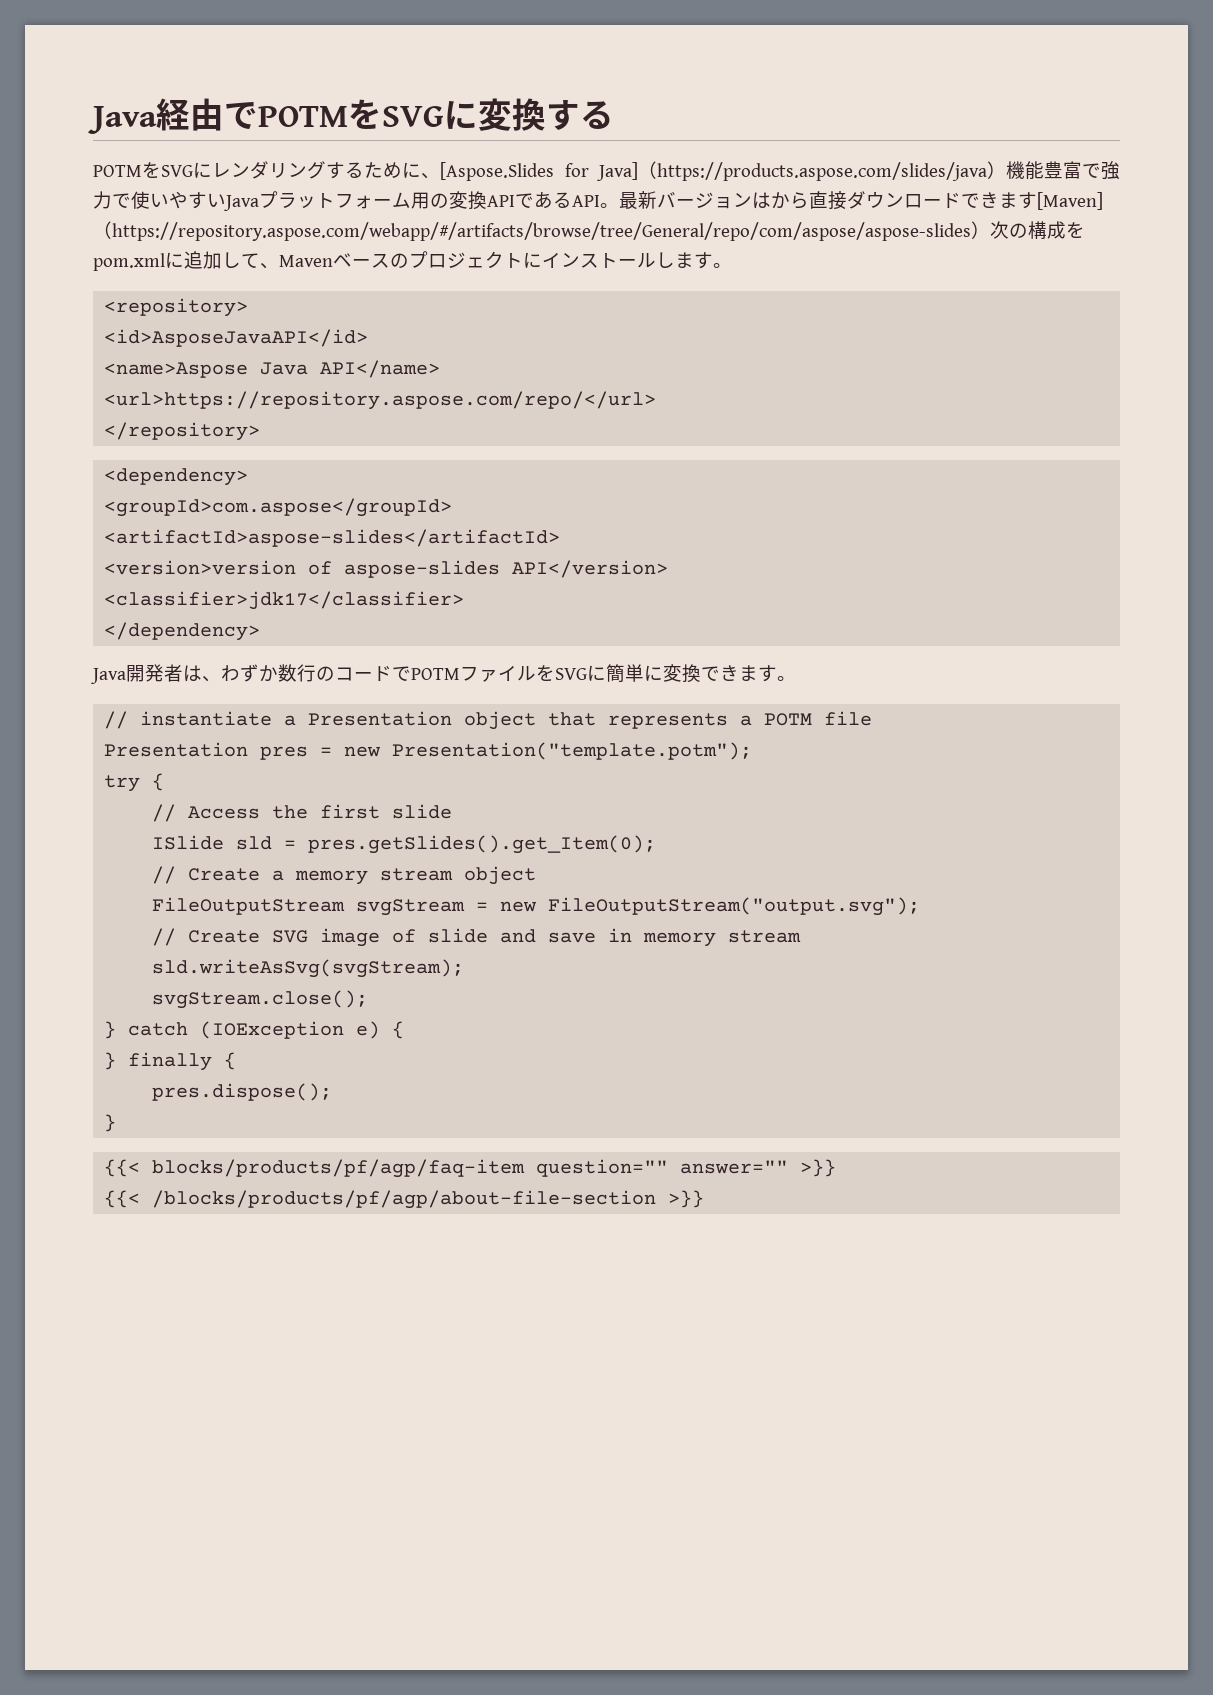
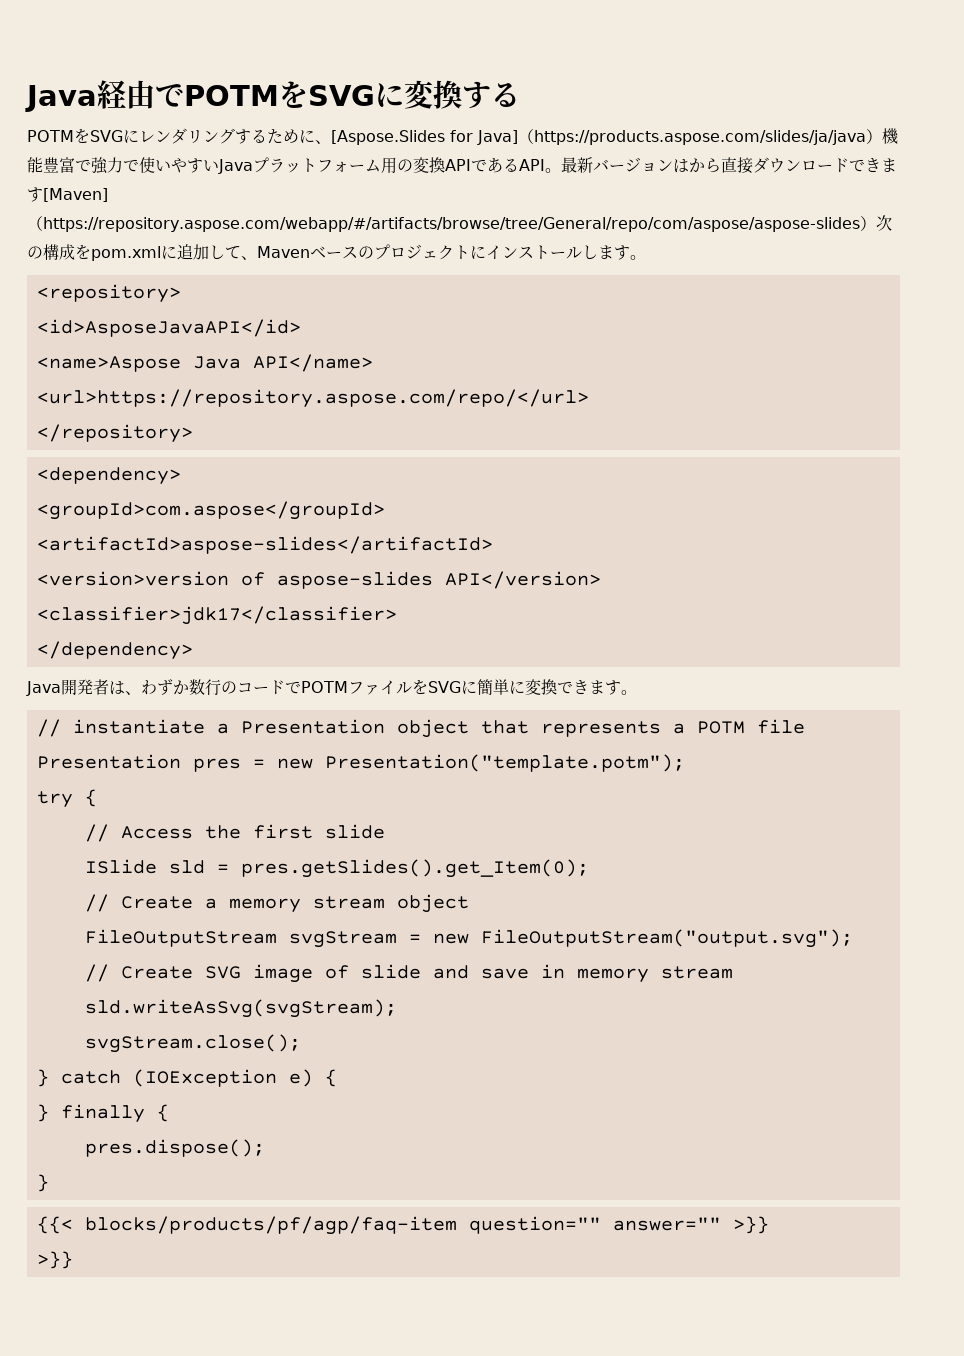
[657,162,987,181] https://products.aspose.com/slides/java -> [534,130,866,145] https://products.aspose.com/slides/ja/java
[104,1190,657,1209] {{< /blocks/products/pf/agp/about-file-section -> (769, 1225) none

